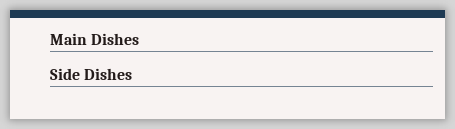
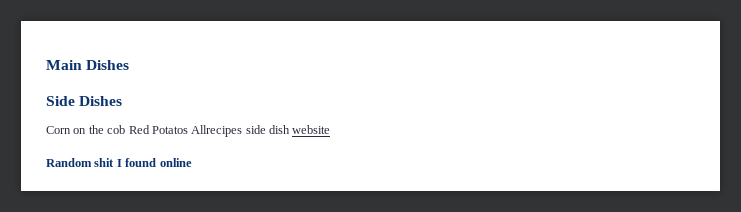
(133, 74) none -> [46,125,331,137] [46,158,192,167] // Corn on the cob Red Potatos Allrecipes side dish website // Random shit I found online

